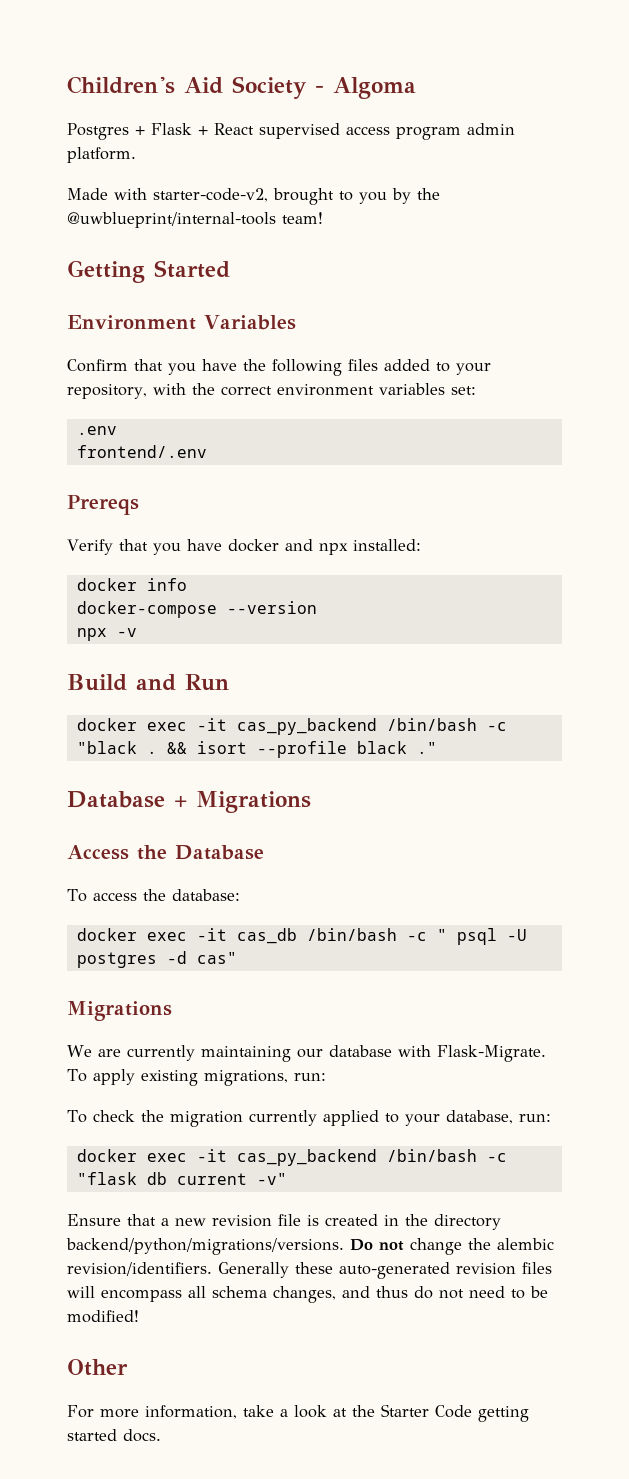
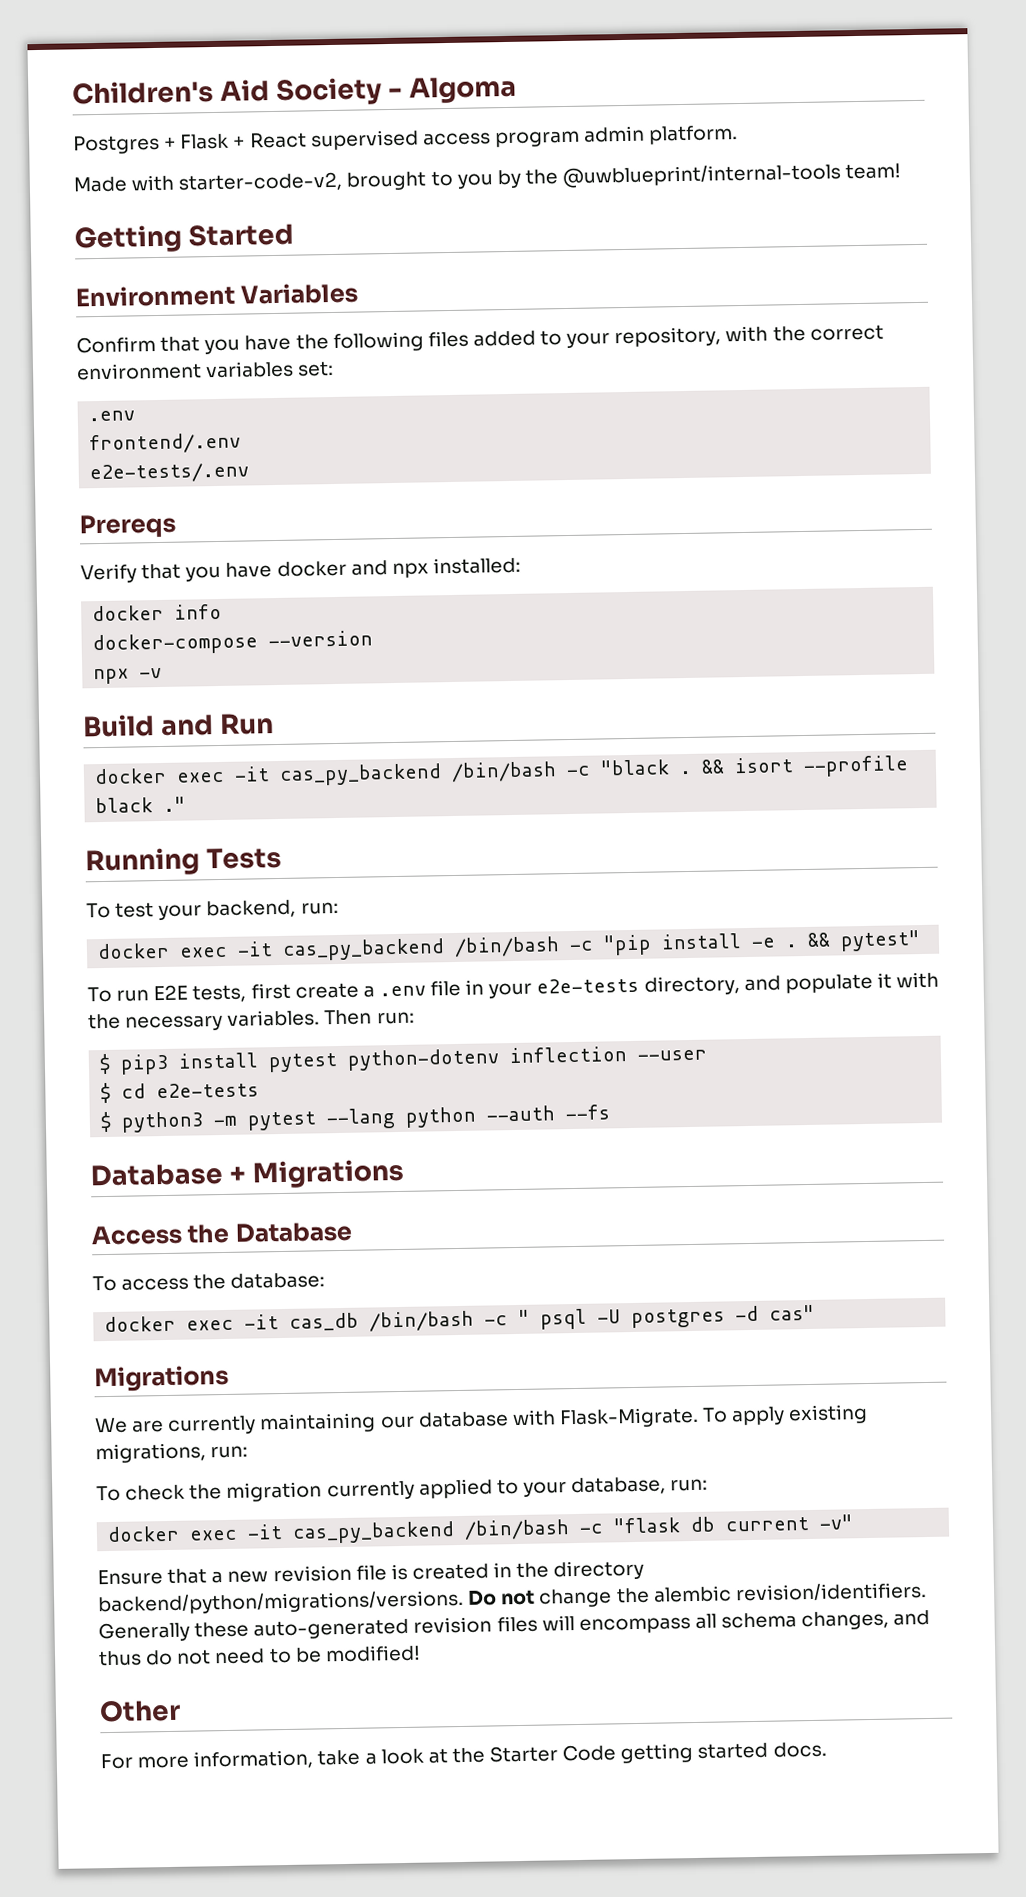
(207, 451) none -> [89,462,250,484] // e2e-tests/.env
(437, 748) none -> [85,846,283,877] [86,899,339,921] [97,930,922,961] [87,971,940,1003] [88,1009,415,1032] [99,1046,708,1075] [100,1082,260,1104] [100,1104,611,1133] // Running Tests // To test your backend, run: // docker exec -it cas_py_backend /bin/bash -c "pip install -e . && pytest" // To run E2E tests, first create a .env file in your e2e-tests directory, and populate it with the necessary variables. Then run: // $ pip3 install pytest python-dotenv inflection --user // $ cd e2e-tests // $ python3 -m pytest --lang python --auth --fs

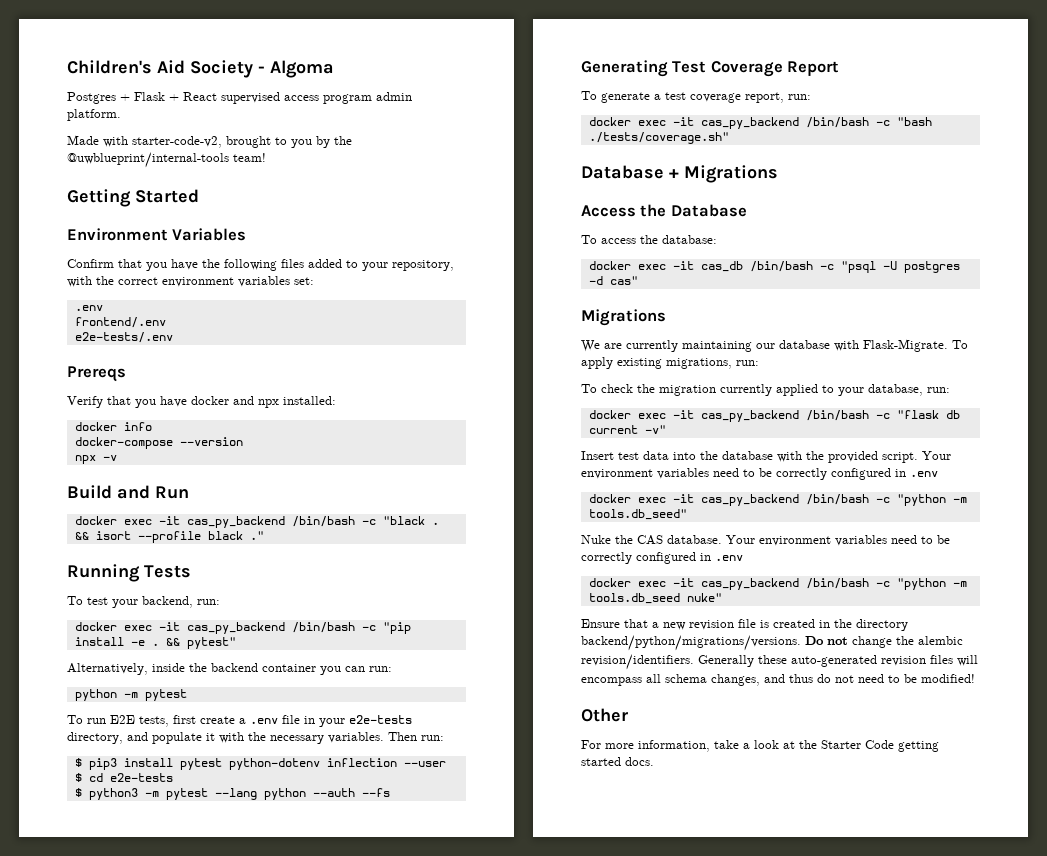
(922, 941) none -> [67,663,392,675] [74,689,187,701] // Alternatively, inside the backend container you can run: // python -m pytest
(611, 1112) none -> [581,60,840,77] [581,91,811,103] [588,117,932,129] [588,132,729,144] // Generating Test Coverage Report // To generate a test coverage report, run: // docker exec -it cas_py_backend /bin/bash -c "bash ./tests/coverage.sh"
[518,1308,588,1330] " psql -> [840,261,876,273] "psql
(854, 1522) none -> [581,451,951,463] [581,468,938,480] [588,494,967,506] [588,509,687,520] [581,535,950,546] [581,552,743,564] [588,578,967,590] [588,593,722,604] // Insert test data into the database with the provided script. Your environment variables need to be correctly configured in .env // docker exec -it cas_py_backend /bin/bash -c "python -m tools.db_seed" // Nuke the CAS database. Your environment variables need to be correctly configured in .env // docker exec -it cas_py_backend /bin/bash -c "python -m tools.db_seed nuke"

